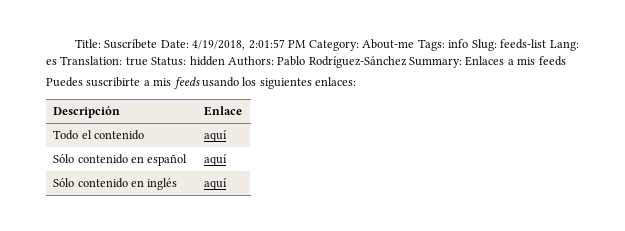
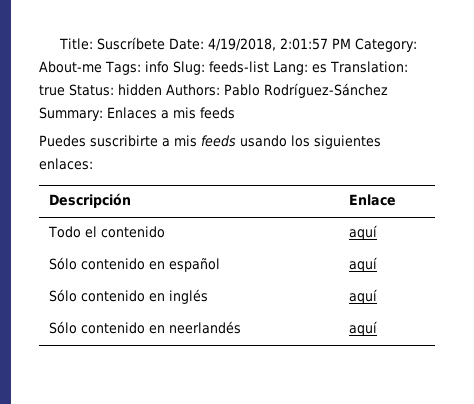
(228, 184) none -> [48,321,241,334] [348,321,377,336] // Sólo contenido en neerlandés | aquí

